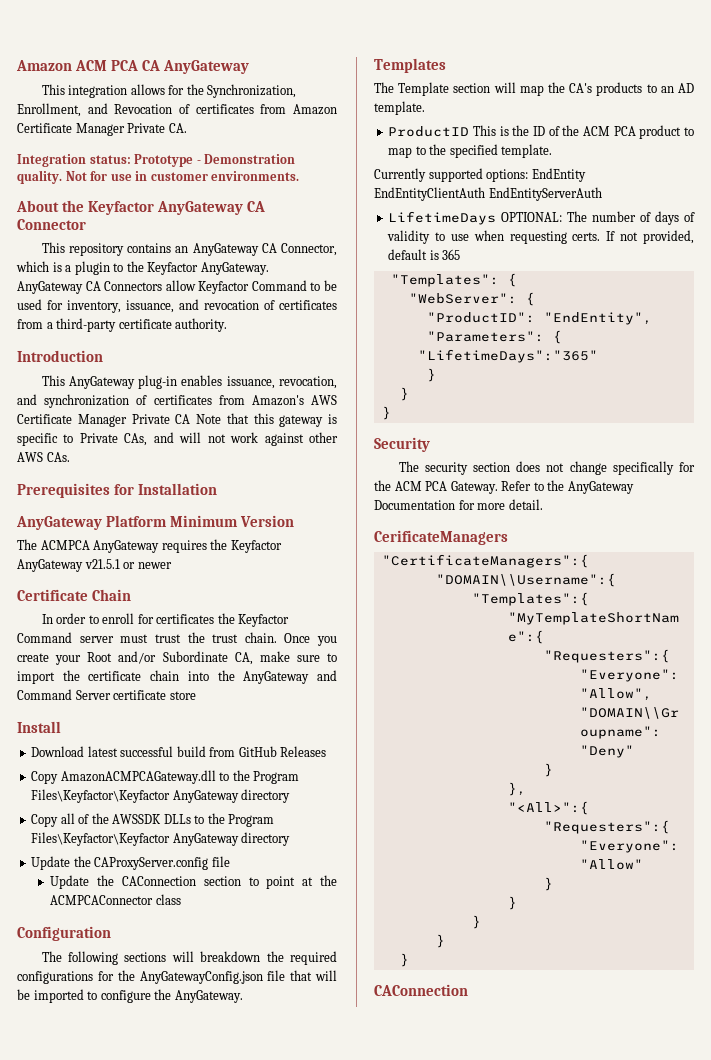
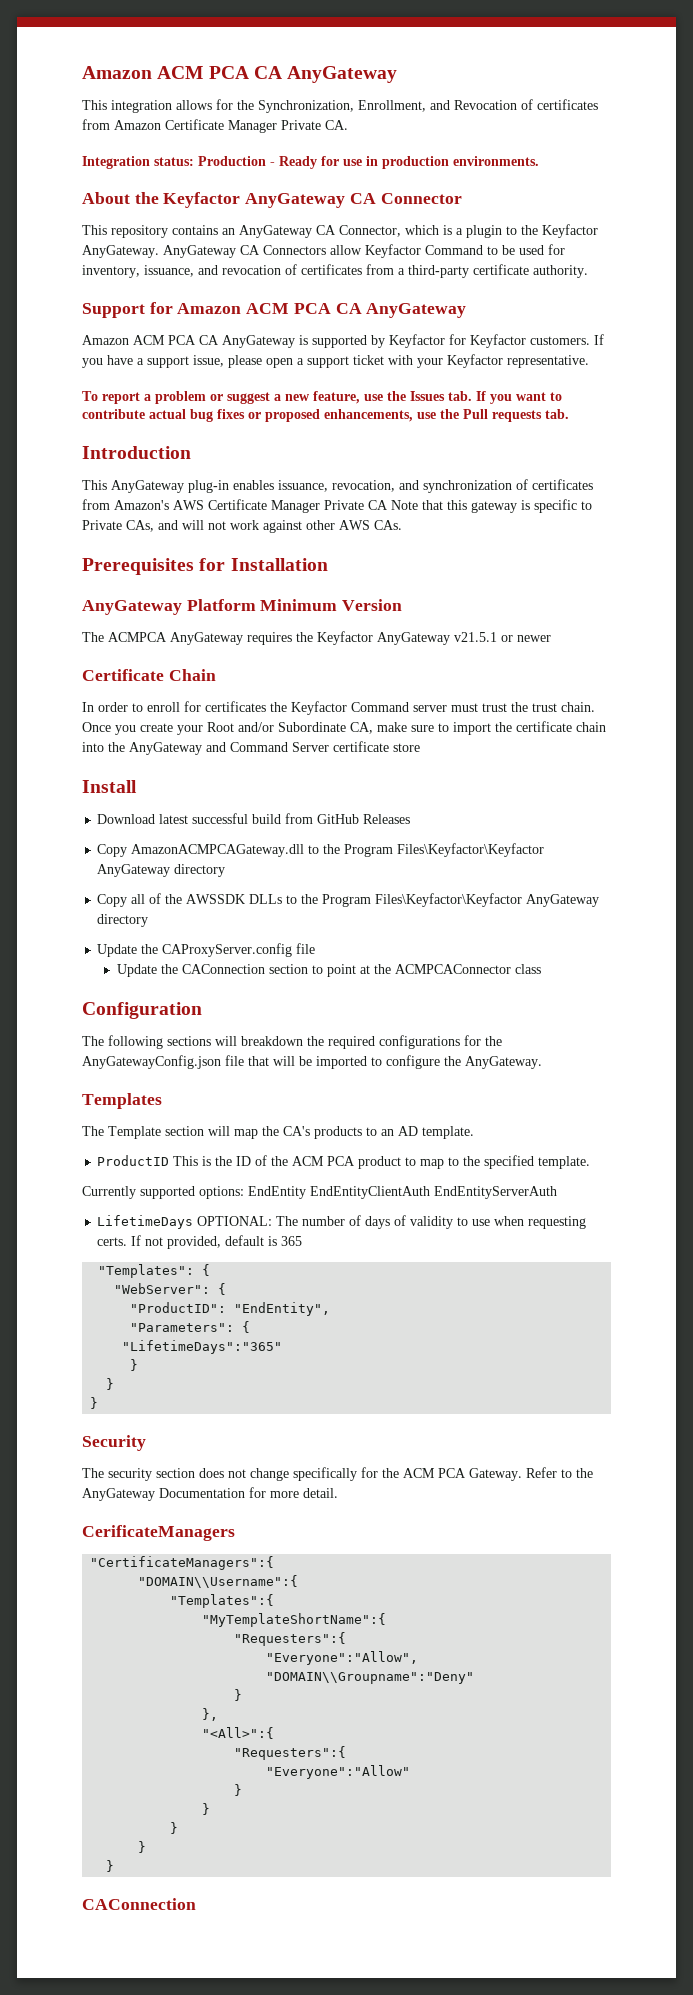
[134,154,296,167] [17,170,87,184] Prototype - Demonstration quality. Not -> [198,156,317,169] Production - Ready
[150,172,208,181] customer -> [382,156,449,169] production
(228, 325) none -> [82,302,467,318] [82,334,604,348] [82,354,589,368] [82,391,562,404] [82,409,569,422] // Support for Amazon ACM PCA CA AnyGateway // Amazon ACM PCA CA AnyGateway is supported by Keyfactor for Keyfactor customers. If you have a support issue, please open a support ticket with your Keyfactor representative. // To report a problem or suggest a new feature, use the Issues tab. If you want to contribute actual bug fixes or proposed enhancements, use the Pull requests tab.

